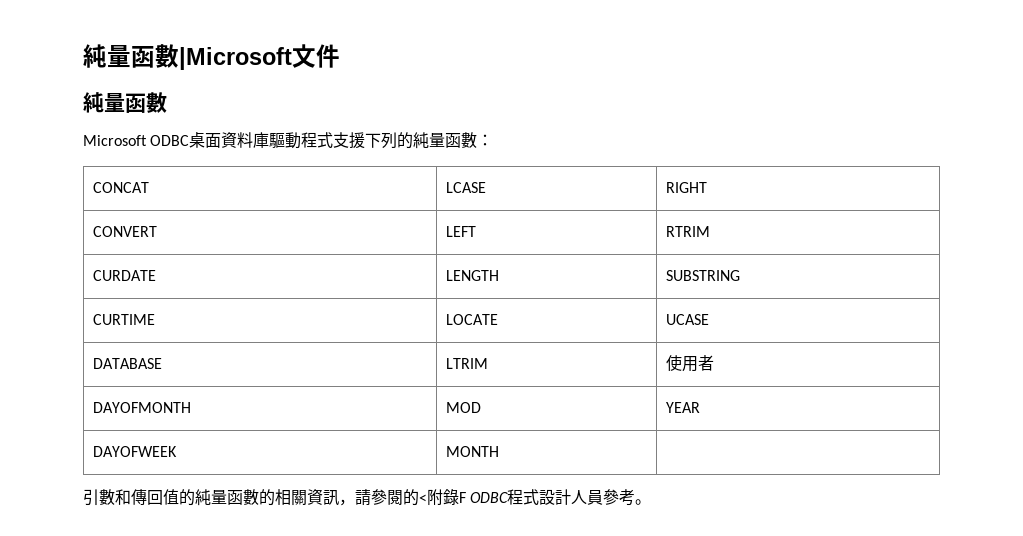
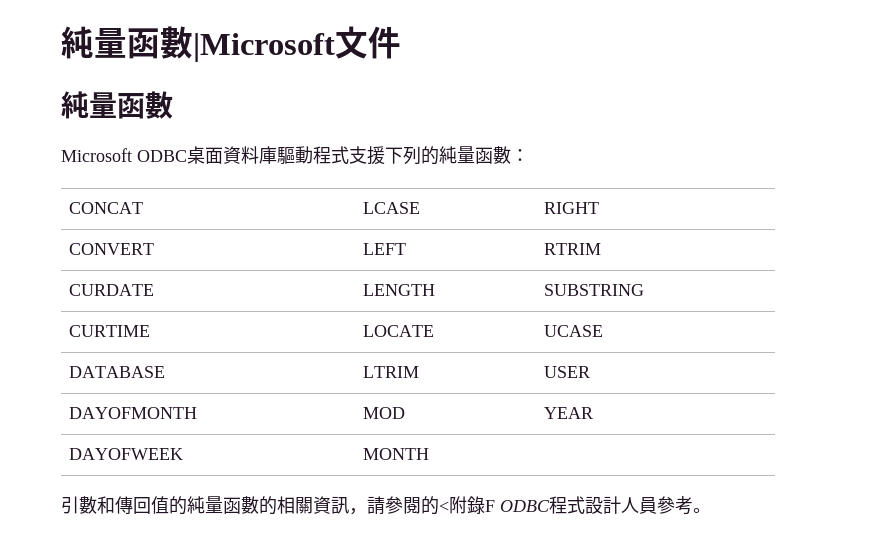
[666,355,715,372] 使用者 -> [544,366,591,378] USER

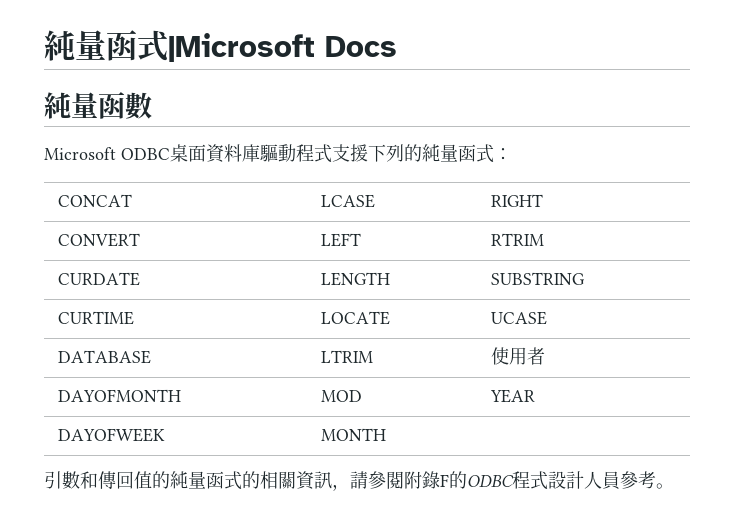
[61,26,401,62] 純量函數|Microsoft文件 -> [44,30,397,62] 純量函式|Microsoft Docs
[493,146,511,164] 數 -> [476,144,494,163] 式
[544,366,591,378] USER -> [490,347,545,365] 使用者
[241,496,259,514] 數 -> [224,471,242,490] 式
[421,496,449,515] 的< -> (404, 480) none
(495, 506) none -> [449,471,467,489] 的

